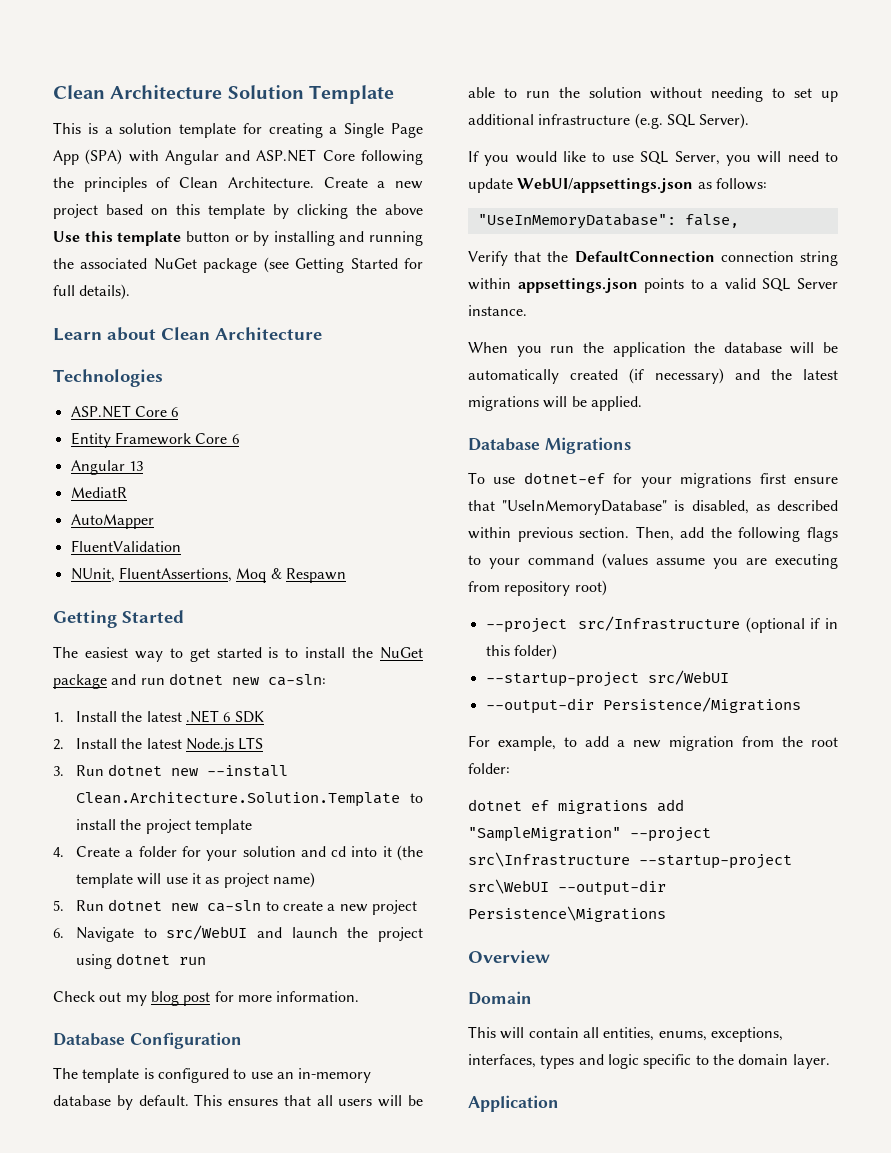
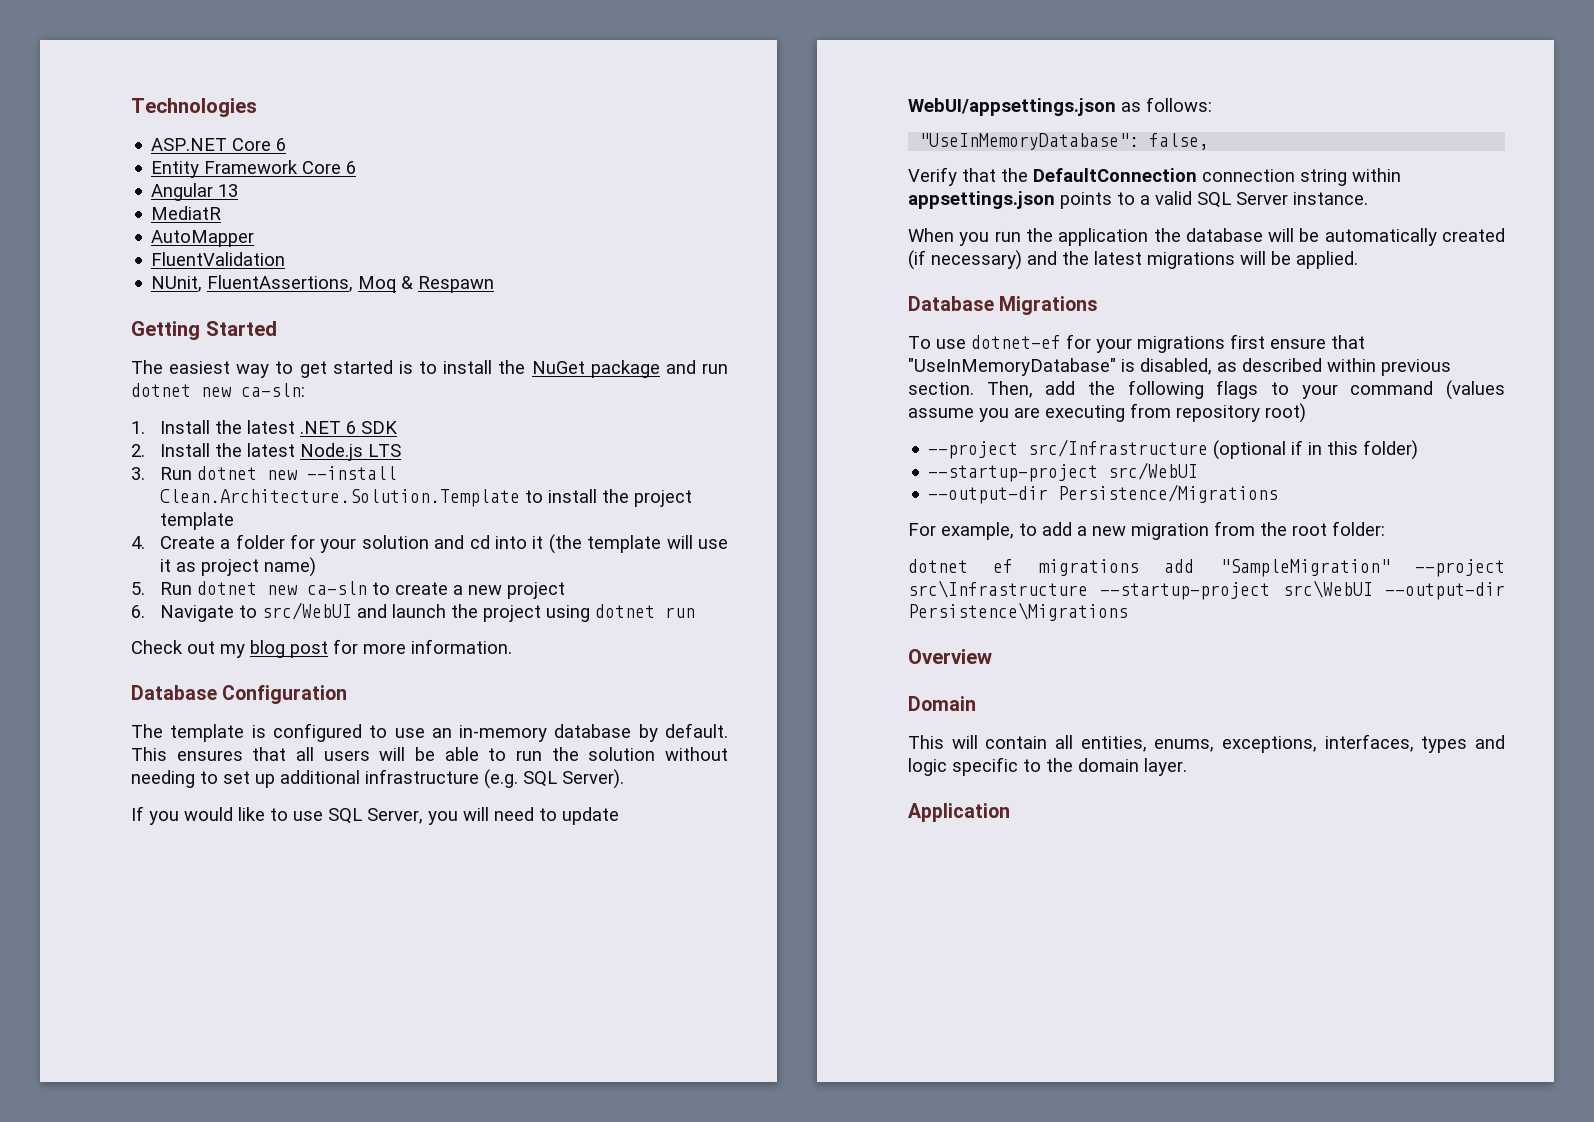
[53,85,395,104] [53,122,423,138] [53,149,423,165] [53,177,424,192] [53,204,423,219] [53,231,423,246] [53,257,423,273] [53,284,131,300] [53,327,322,341] Clean Architecture Solution Template // This is a solution template for creating a Single Page App (SPA) with Angular and ASP.NET Core following the principles of Clean Architecture. Create a new project based on this template by clicking the above Use this template button or by installing and running the associated NuGet package (see Getting Started for full details). // Learn about Clean Architecture // -> (131, 107) none

